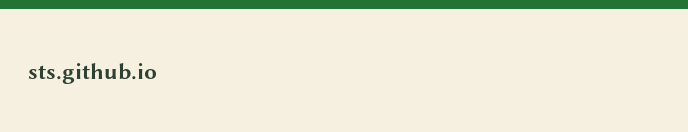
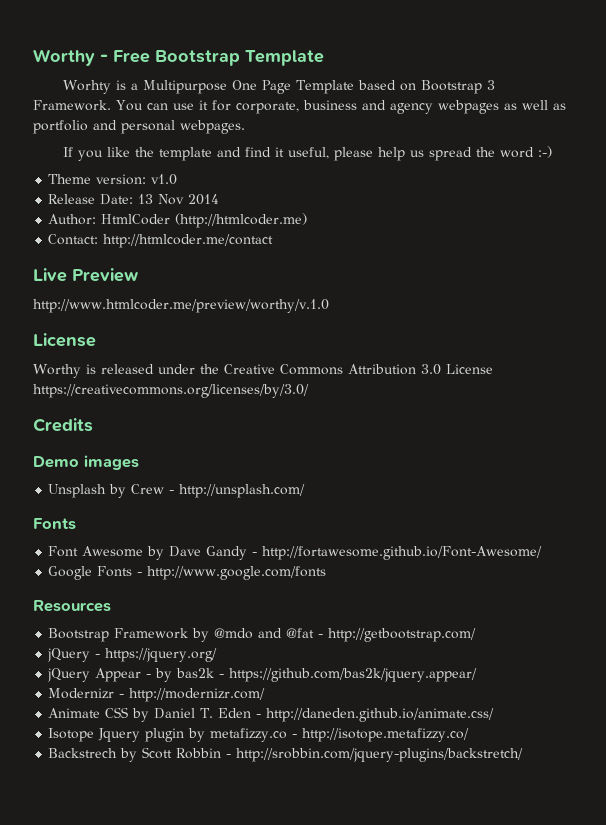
[28,63,157,84] sts.github.io -> [33,49,324,66] [63,80,496,94] [33,100,566,114] [33,120,245,134] [63,146,553,161] [48,174,178,185] [48,194,220,205] [48,213,308,228] [48,234,274,248] [33,268,138,282] [33,299,329,313] [33,333,96,347] [33,364,493,378] [33,384,309,398] [33,418,93,432] [33,455,139,470] [48,484,306,498] [33,518,76,530] [48,546,543,560] [48,566,327,580] [33,600,111,612] [48,628,477,642] [47,648,218,662] [47,668,478,682] [48,688,266,702] [48,707,495,722] [48,728,470,742] [48,747,524,762] Worthy - Free Bootstrap Template // Worhty is a Multipurpose One Page Template based on Bootstrap 3 Framework. You can use it for corporate, business and agency webpages as well as portfolio and personal webpages. // If you like the template and find it useful, please help us spread the word :-) // Theme version: v1.0 // Release Date: 13 Nov 2014 // Author: HtmlCoder (http://htmlcoder.me) // Contact: http://htmlcoder.me/contact // Live Preview // http://www.htmlcoder.me/preview/worthy/v.1.0 // License // Worthy is released under the Creative Commons Attribution 3.0 License https://creativecommons.org/licenses/by/3.0/ // Credits // Demo images // Unsplash by Crew - http://unsplash.com/ // Fonts // Font Awesome by Dave Gandy - http://fortawesome.github.io/Font-Awesome/ // Google Fonts - http://www.google.com/fonts // Resources // Bootstrap Framework by @mdo and @fat - http://getbootstrap.com/ // jQuery - https://jquery.org/ // jQuery Appear - by bas2k - https://github.com/bas2k/jquery.appear/ // Modernizr - http://modernizr.com/ // Animate CSS by Daniel T. Eden - http://daneden.github.io/animate.css/ // Isotope Jquery plugin by metafizzy.co - http://isotope.metafizzy.co/ // Backstrech by Scott Robbin - http://srobbin.com/jquery-plugins/backstretch/

